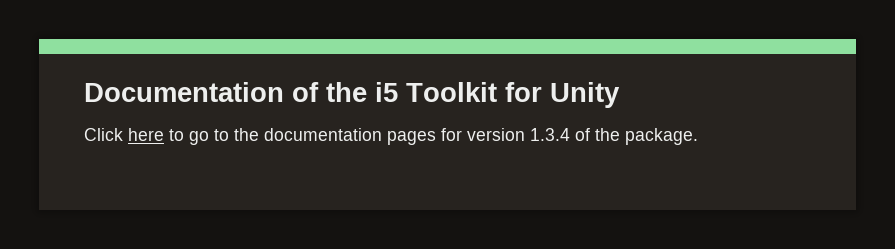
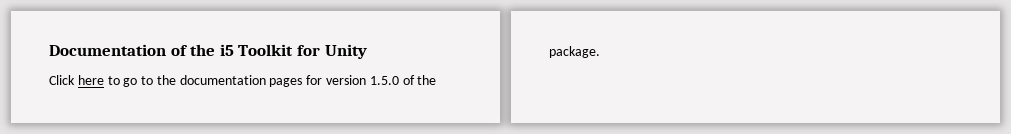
[530,128,570,141] 1.3.4 -> [369,76,399,85] 1.5.0

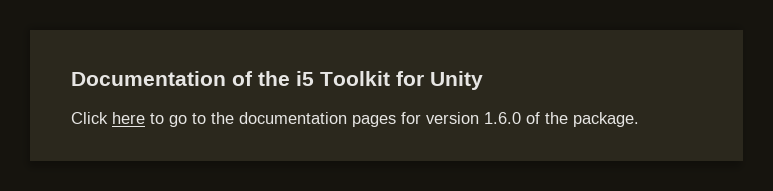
[369,76,399,85] 1.5.0 -> [484,112,521,124] 1.6.0

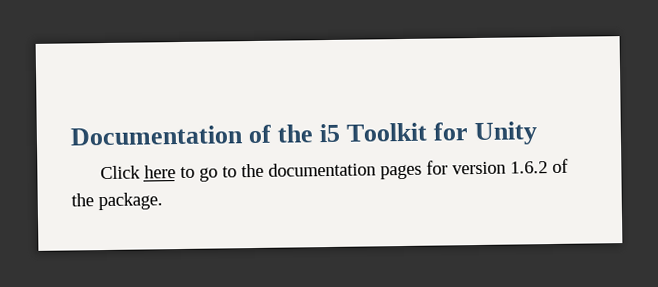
[484,112,521,124] 1.6.0 -> [509,161,548,174] 1.6.2

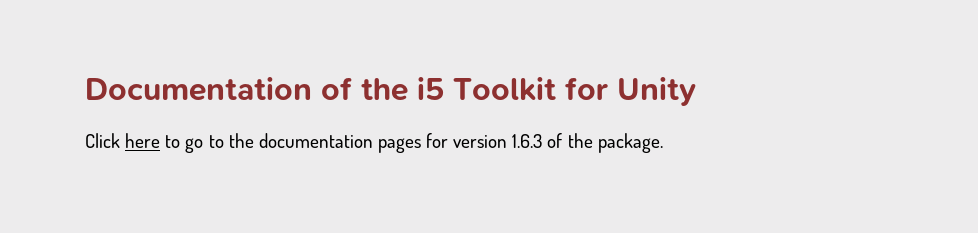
[509,161,548,174] 1.6.2 -> [512,134,543,148] 1.6.3

